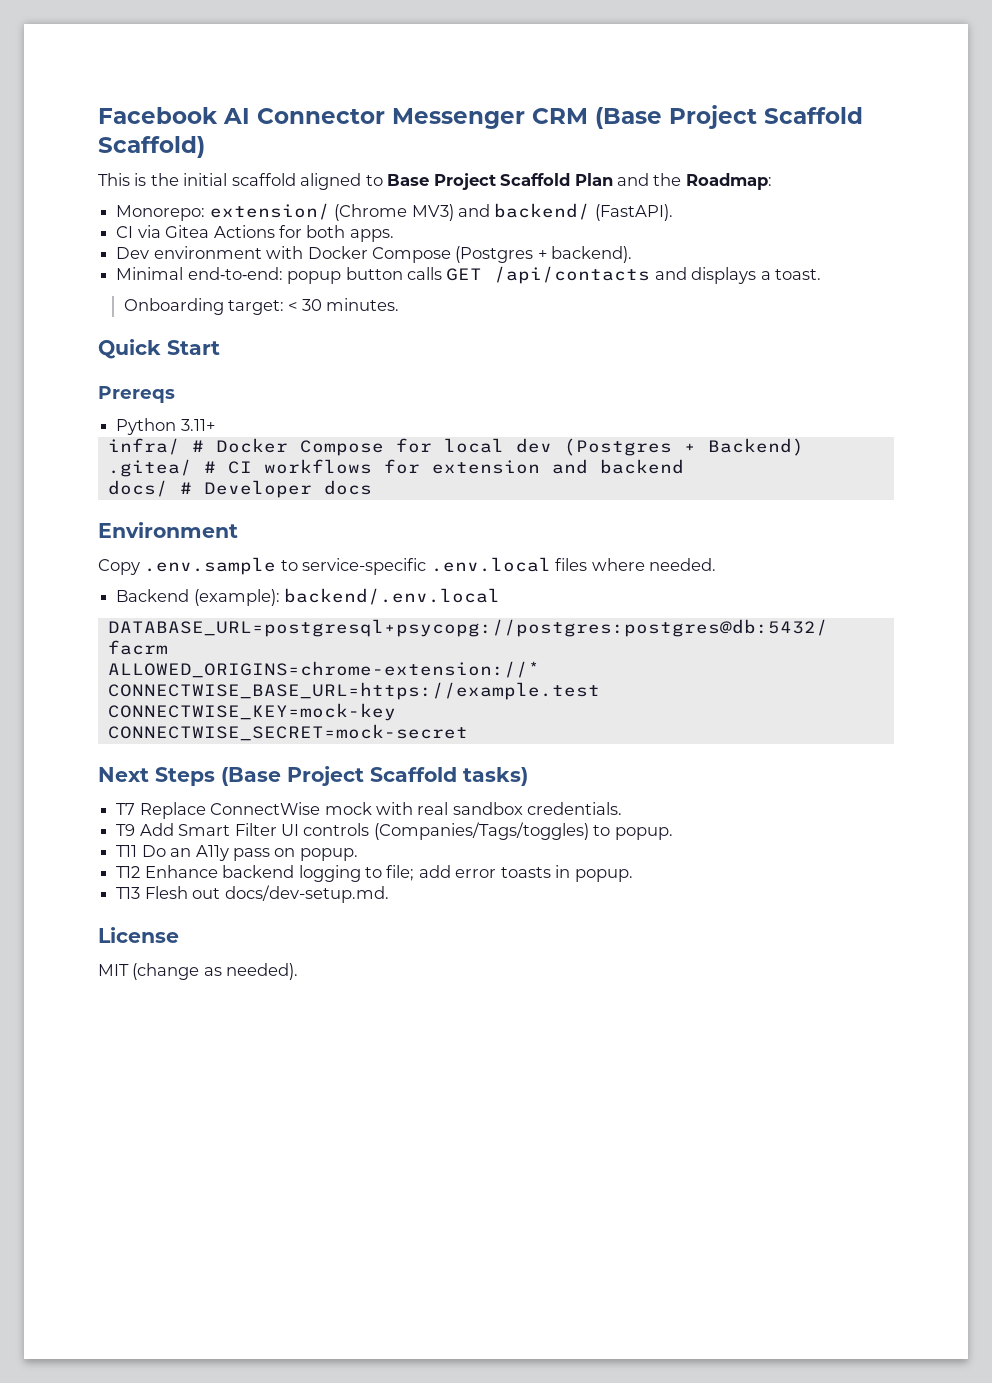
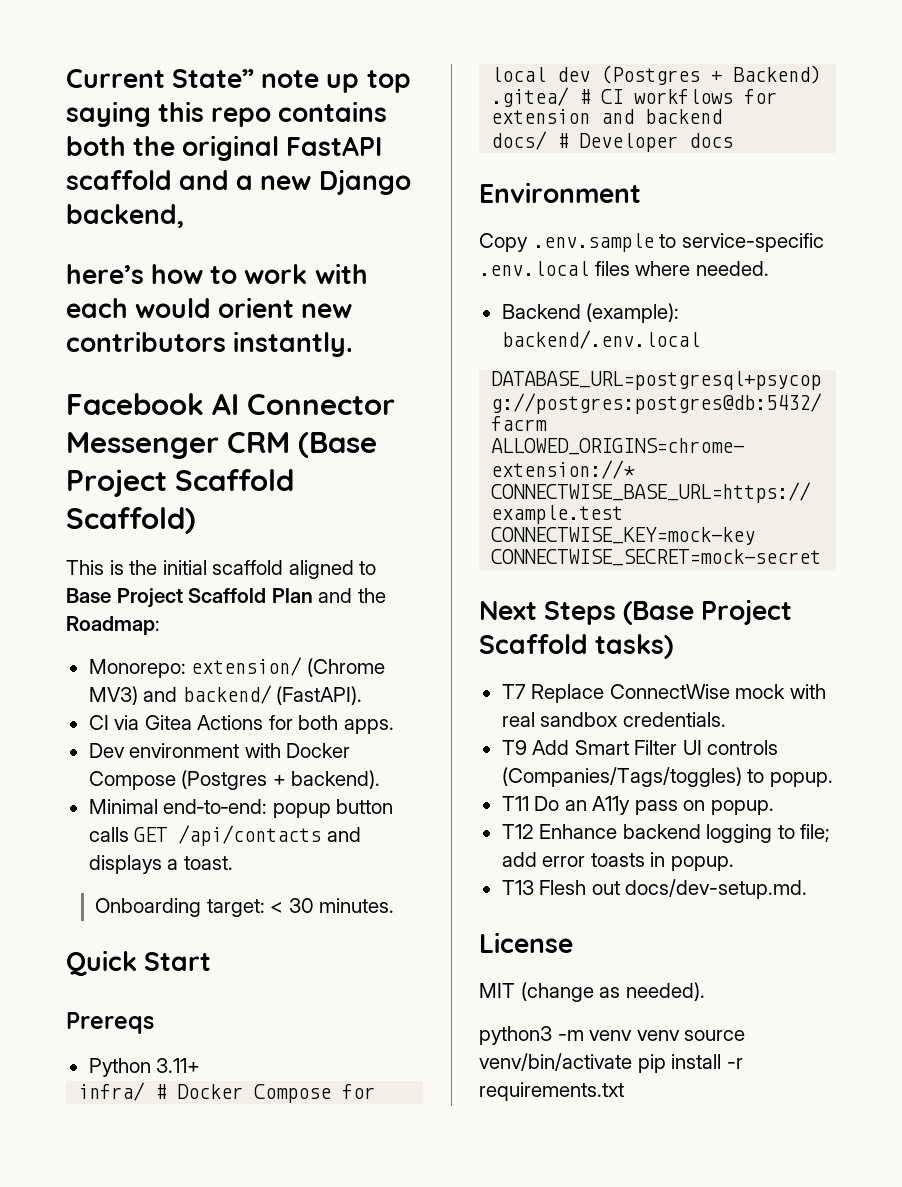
(98, 115) none -> [66,69,411,93] [66,101,388,127] [66,135,383,161] [66,169,411,195] [66,204,184,228] [66,263,368,284] [66,297,353,318] [66,331,354,357] Current State” note up top saying this repo contains both the original FastAPI scaffold and a new Django backend, // here’s how to work with each would orient new contributors instantly. //
(299, 971) none -> [479,1026,746,1045] [479,1053,743,1073] [479,1082,624,1101] // python3 -m venv venv source venv/bin/activate pip install -r requirements.txt

